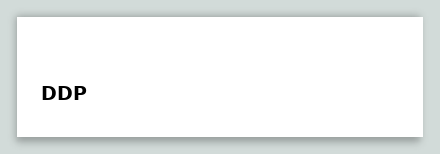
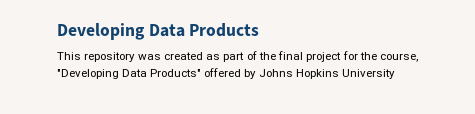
[41,86,87,100] DDP -> [57,23,260,40] [57,51,418,62] [57,68,395,79] Developing Data Products // This repository was created as part of the final project for the course, "Developing Data Products" offered by Johns Hopkins University

